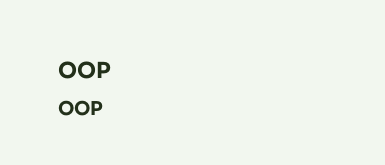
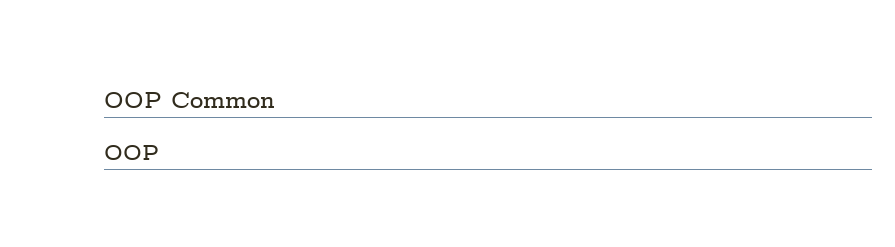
[58,61,111,79] OOP -> [104,92,275,108] OOP Common

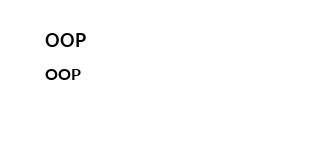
[104,92,275,108] OOP Common -> [45,33,86,47] OOP

